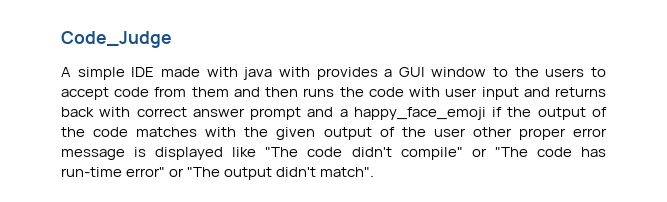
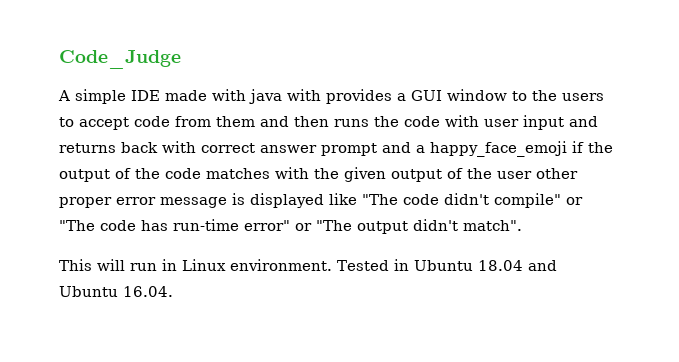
(375, 172) none -> [59,259,557,271] [59,286,173,297] // This will run in Linux environment. Tested in Ubuntu 18.04 and Ubuntu 16.04.

